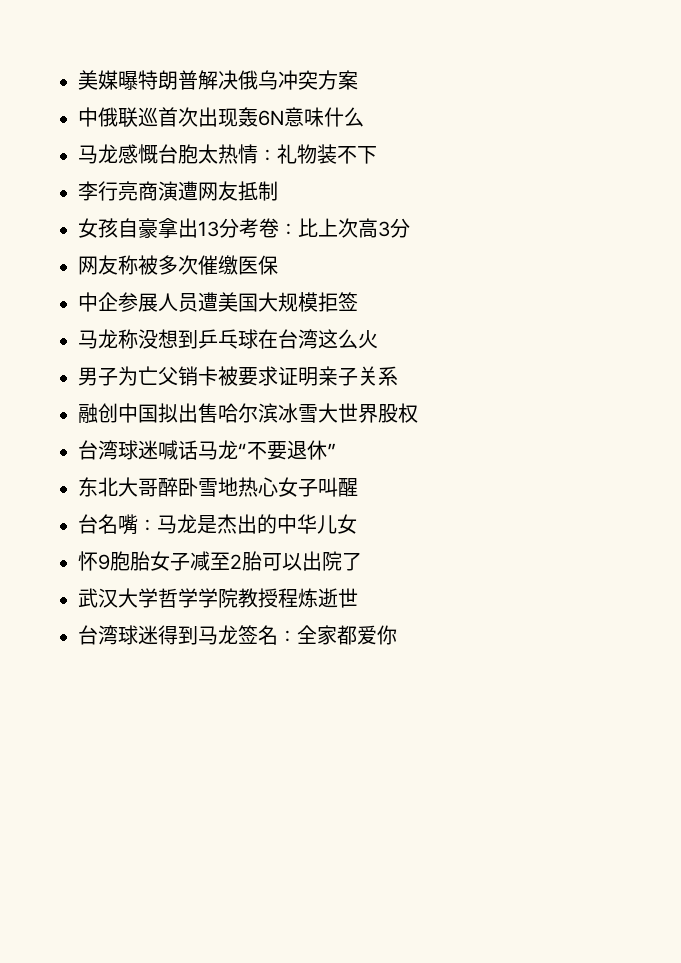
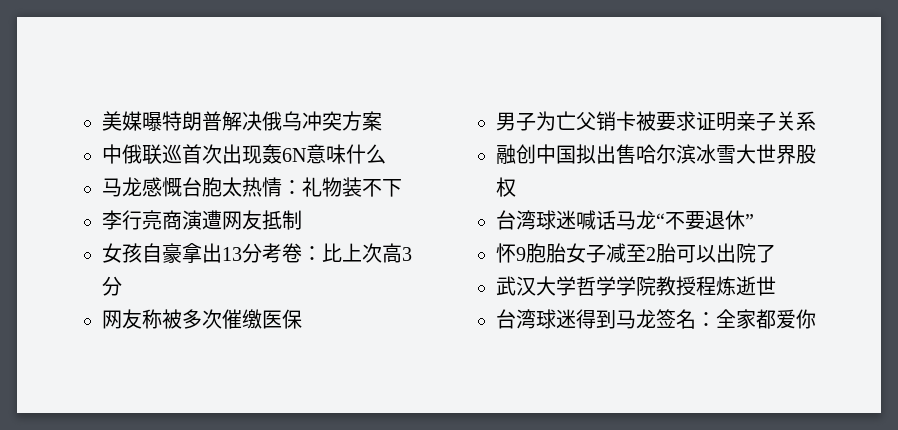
[78,292,358,312] [78,329,378,349] // 中企参展人员遭美国大规模拒签 // 马龙称没想到乒乓球在台湾这么火 -> (302, 319) none
[78,477,358,497] [78,514,357,535] // 东北大哥醉卧雪地热心女子叫醒 // 台名嘴：马龙是杰出的中华儿女 -> (754, 221) none

